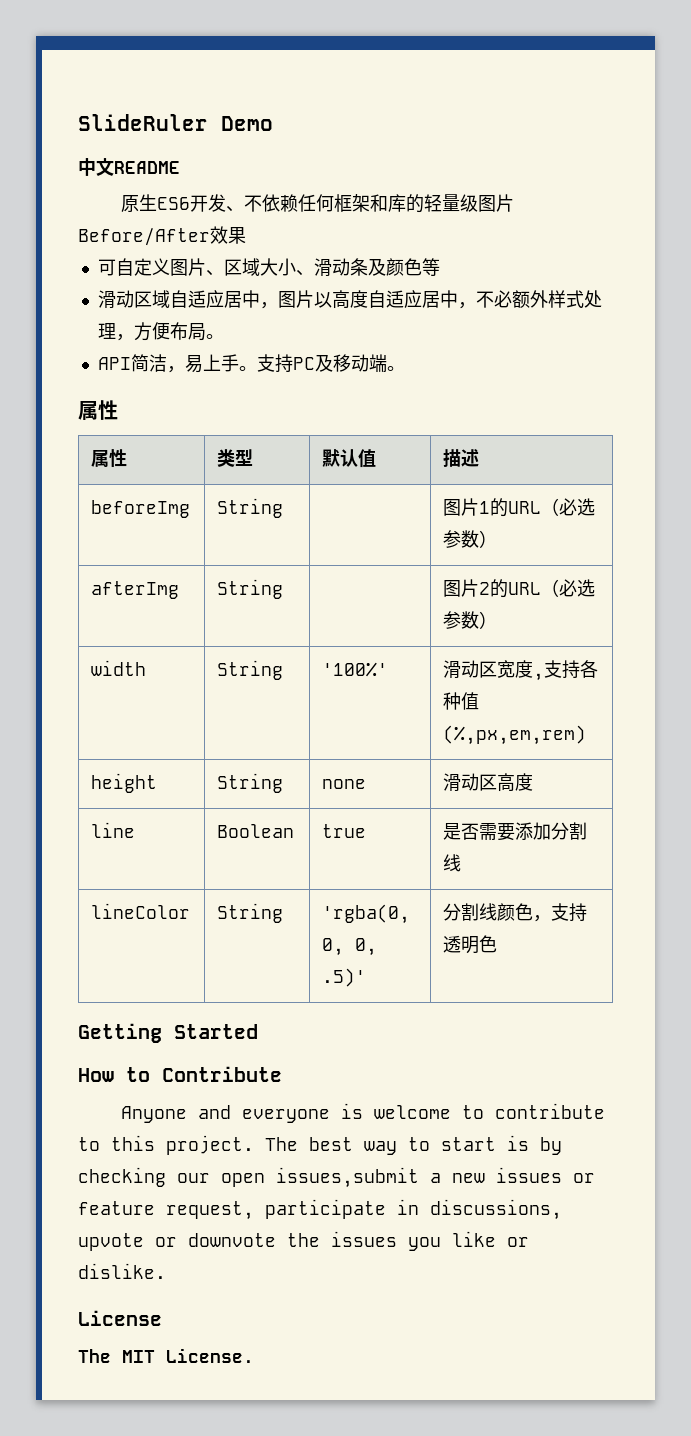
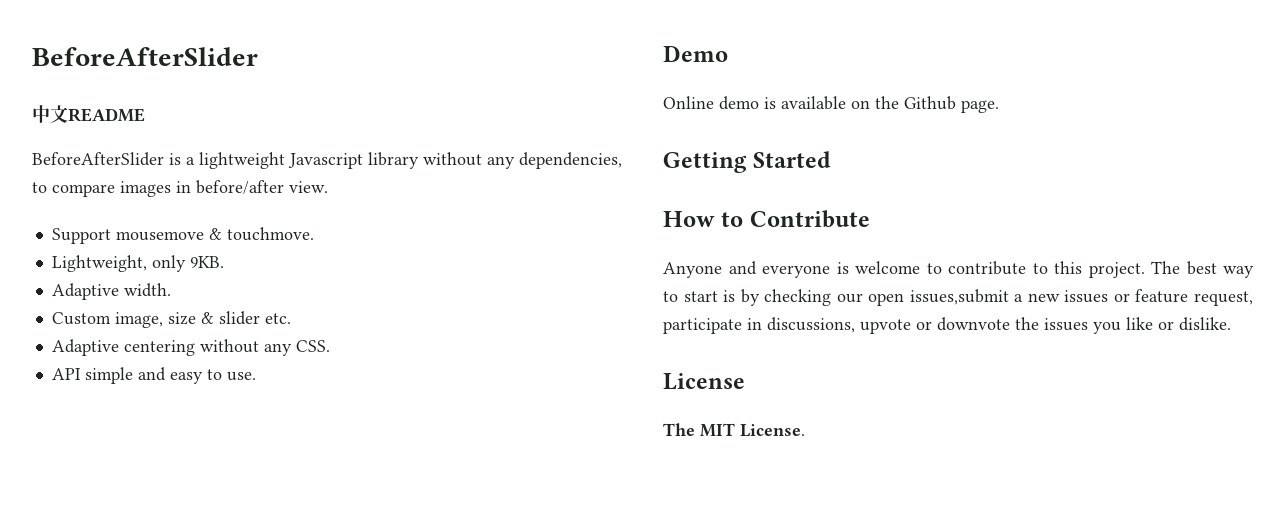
[78,114,273,131] SlideRuler Demo -> [32,47,258,66] BeforeAfterSlider
[120,194,514,213] [78,226,246,246] [97,258,440,276] [97,290,602,309] [97,322,224,341] [97,354,405,373] [78,400,118,420] [91,449,128,467] [217,449,254,467] [322,449,377,468] [443,449,480,467] [91,500,191,518] [217,498,284,518] [443,498,596,517] [443,530,498,548] [91,581,180,599] [217,579,284,599] [443,579,596,598] [443,611,498,629] [91,660,147,676] [217,660,284,680] [322,662,389,677] [443,660,599,681] [443,692,480,710] [443,725,587,745] [91,773,158,793] [217,773,284,793] [322,779,367,789] [443,773,534,792] [91,822,136,838] [217,824,295,838] [322,824,367,838] [443,822,588,841] [443,854,462,872] [91,903,191,919] [217,903,284,923] [322,904,411,924] [322,938,378,956] [322,968,367,987] [443,903,588,922] [443,935,498,954] 原生ES6开发、不依赖任何框架和库的轻量级图片Before/After效果 // 可自定义图片、区域大小、滑动条及颜色等 // 滑动区域自适应居中，图片以高度自适应居中，不必额外样式处理，方便布局。 // API简洁，易上手。支持PC及移动端。 // 属性 // 属性 | 类型 | 默认值 | 描述 // beforeImg | String | | 图片1的URL（必选参数） // afterImg | String | | 图片2的URL（必选参数） // width | String | '100%' | 滑动区宽度,支持各种值(%,px,em,rem) // height | String | none | 滑动区高度 // line | Boolean | true | 是否需要添加分割线 // lineColor | String | 'rgba(0, 0, 0, .5)' | 分割线颜色，支持透明色 -> [32,152,622,169] [32,180,328,197] [51,227,314,244] [51,255,224,272] [51,283,171,300] [51,311,291,328] [51,339,330,356] [51,367,256,384] [663,45,728,62] [663,96,999,113] BeforeAfterSlider is a lightweight Javascript library without any dependencies, to compare images in before/after view. // Support mousemove & touchmove. // Lightweight, only 9KB. // Adaptive width. // Custom image, size & slider etc. // Adaptive centering without any CSS. // API simple and easy to use. // Demo // Online demo is available on the Github page.

